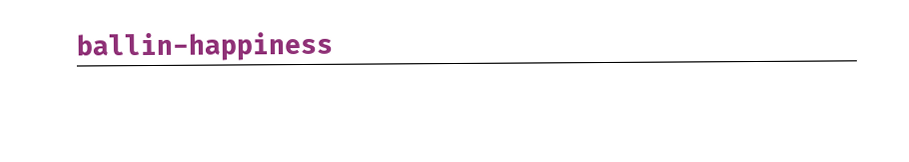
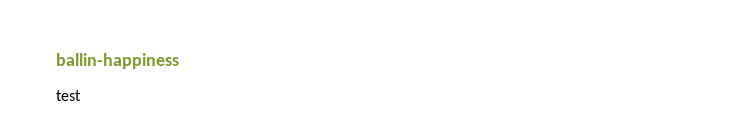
(333, 46) none -> [56,90,81,101] // test

